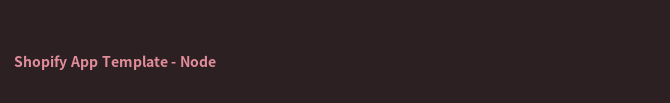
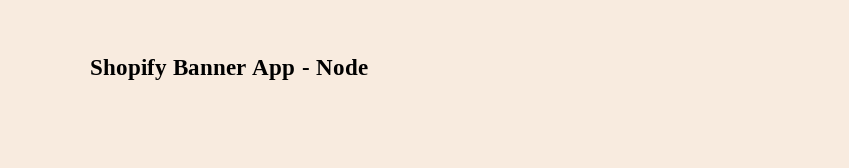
[69,55,168,70] App Template -> [173,60,296,80] Banner App

